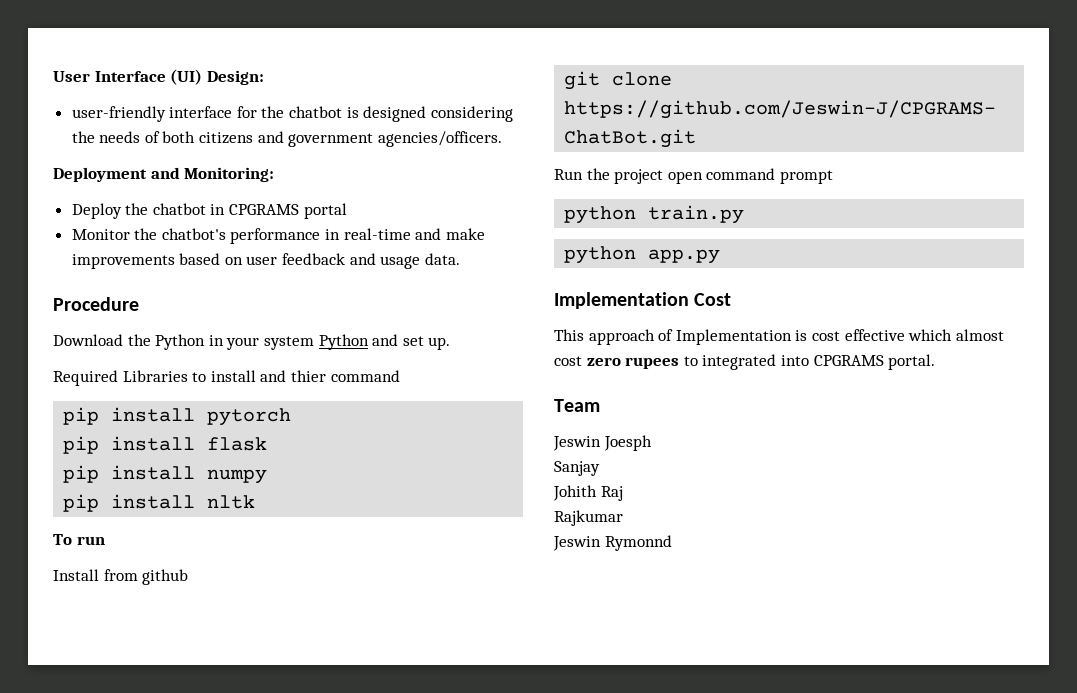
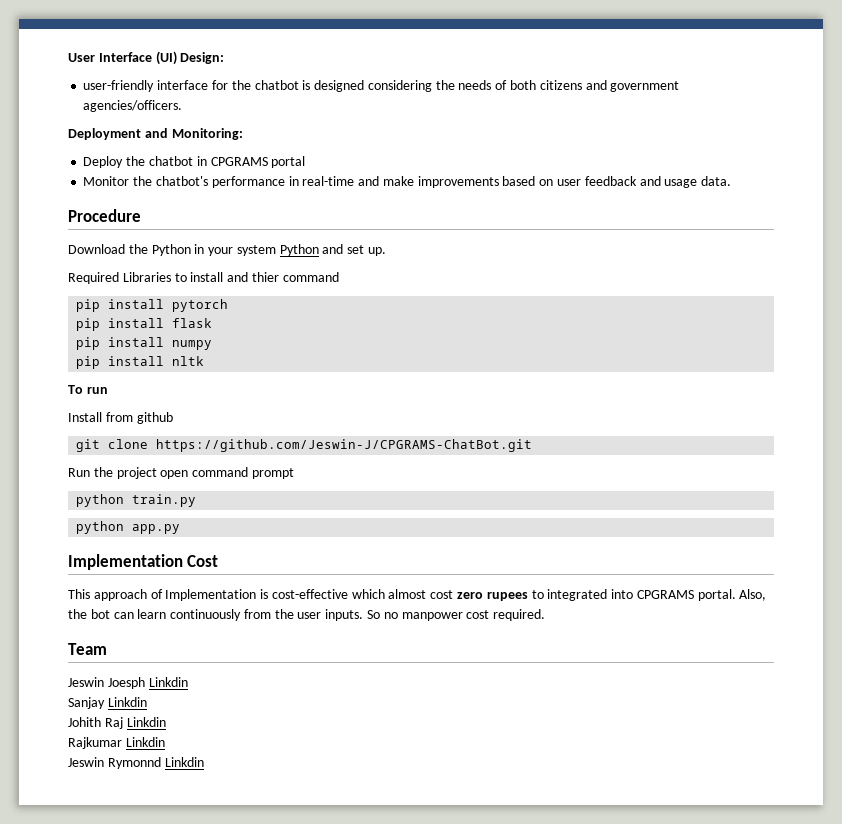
[811,329,905,341] cost effective -> [271,589,348,599] cost-effective
(936, 362) none -> [739,589,767,601] [68,609,546,621] Also, the bot can learn continuously from the user inputs. So no manpower cost required.
(652, 443) none -> [148,677,188,687] Linkdin
(600, 468) none -> [107,697,147,707] Linkdin
(623, 493) none -> [126,717,166,727] Linkdin
(623, 518) none -> [125,737,165,747] Linkdin
(672, 543) none -> [164,757,204,767] Linkdin

